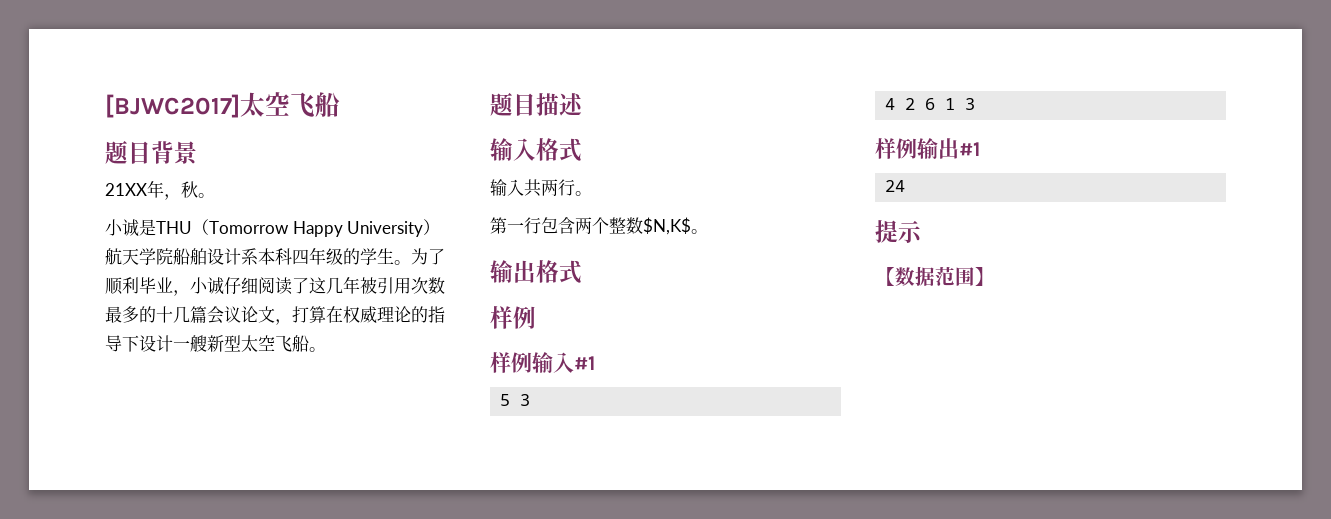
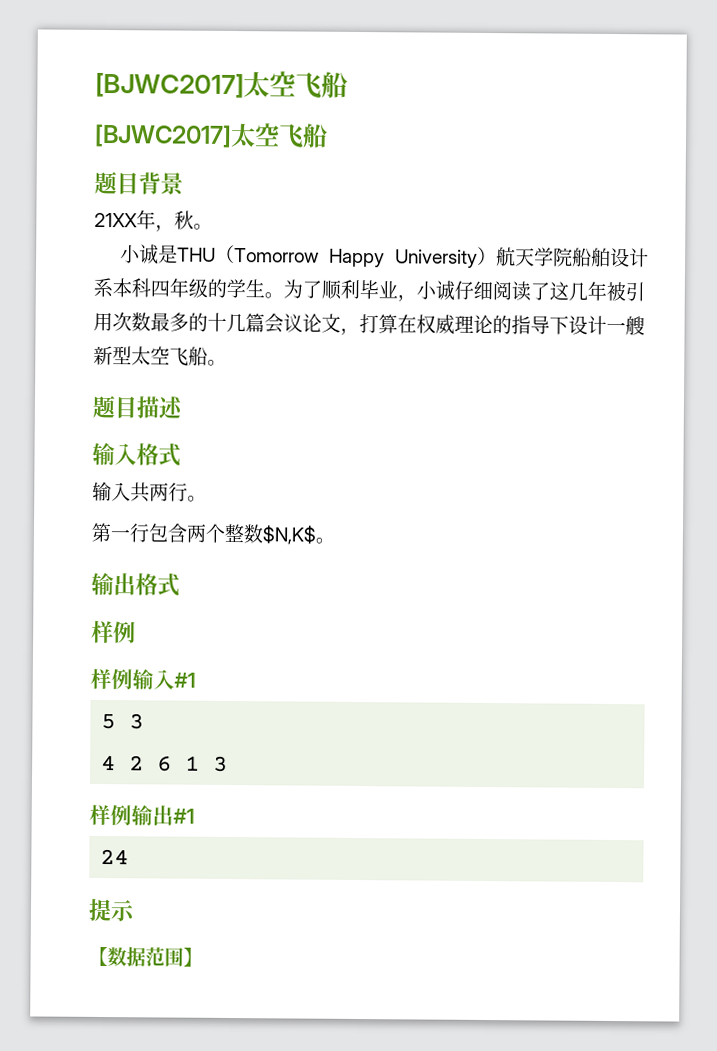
[105,92,340,118] [BJWC2017]太空飞船 -> [95,71,348,99] [94,122,328,149] [BJWC2017]太空飞船 // [BJWC2017]太空飞船

